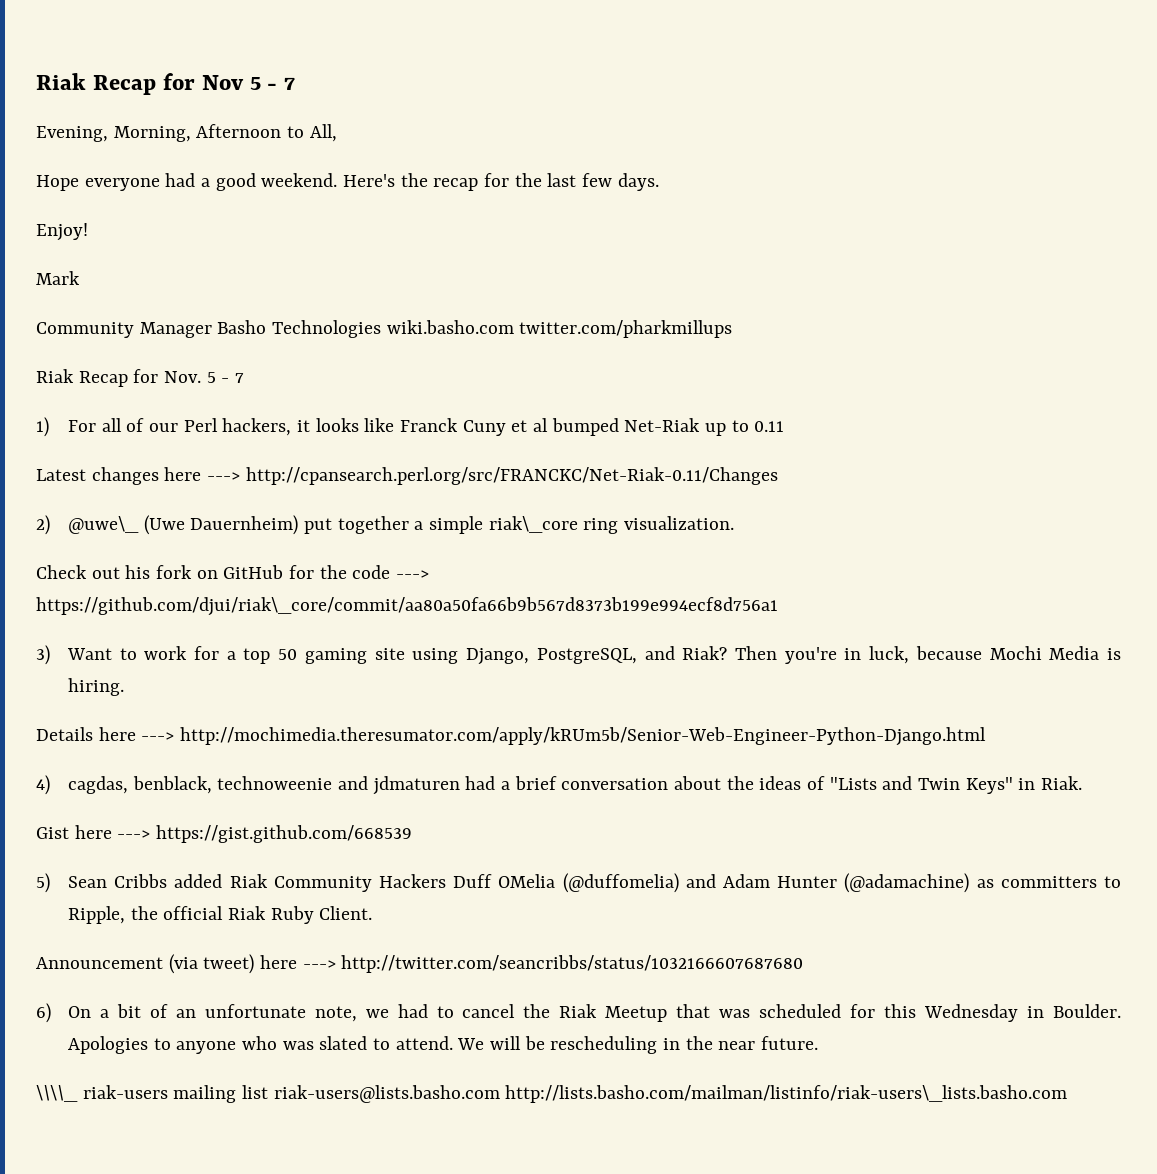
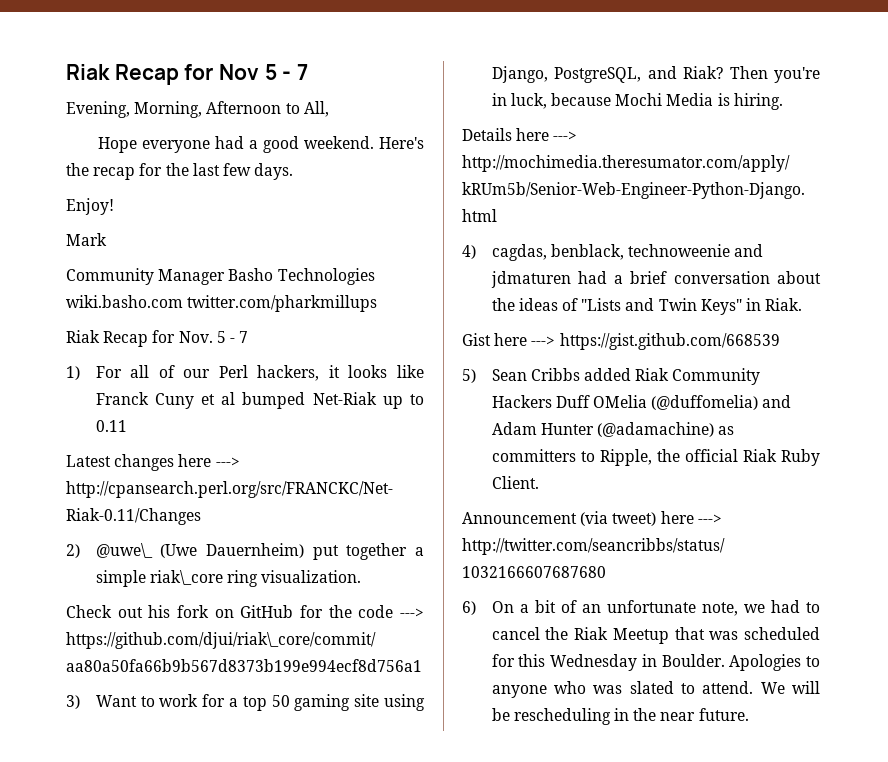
[36,1085,1068,1103] // \\\\_ riak-users mailing list riak-users@lists.basho.com http://lists.basho.com/mailman/listinfo/riak-users\_lists.basho.com -> (749, 714) none

